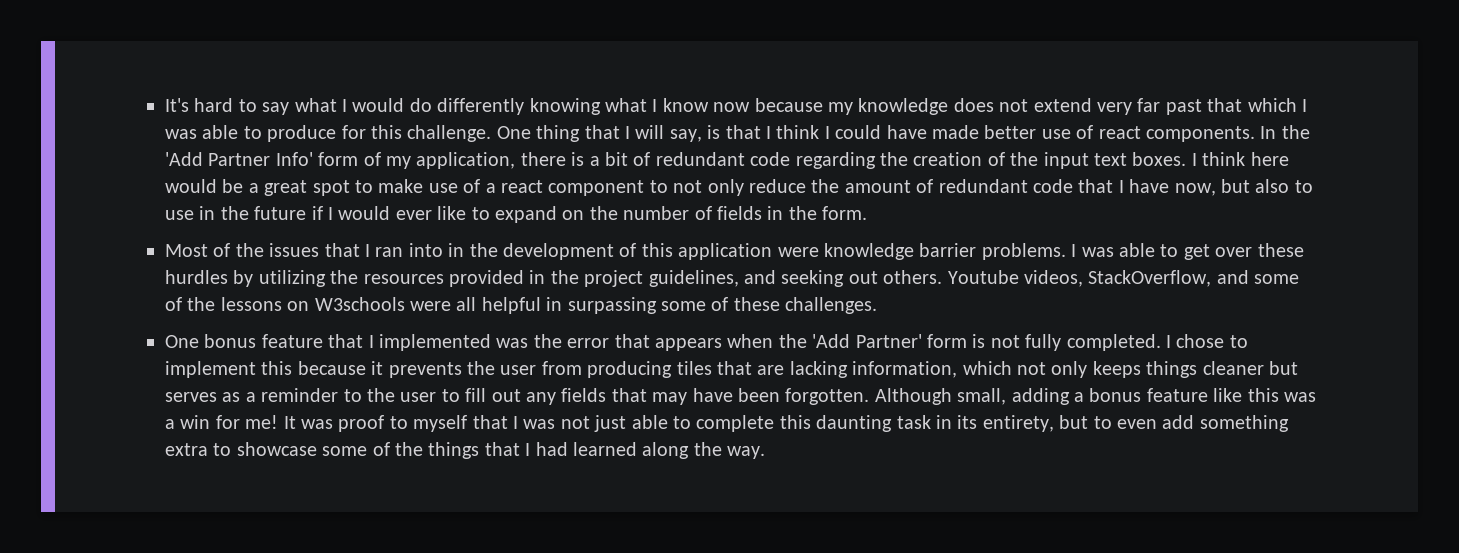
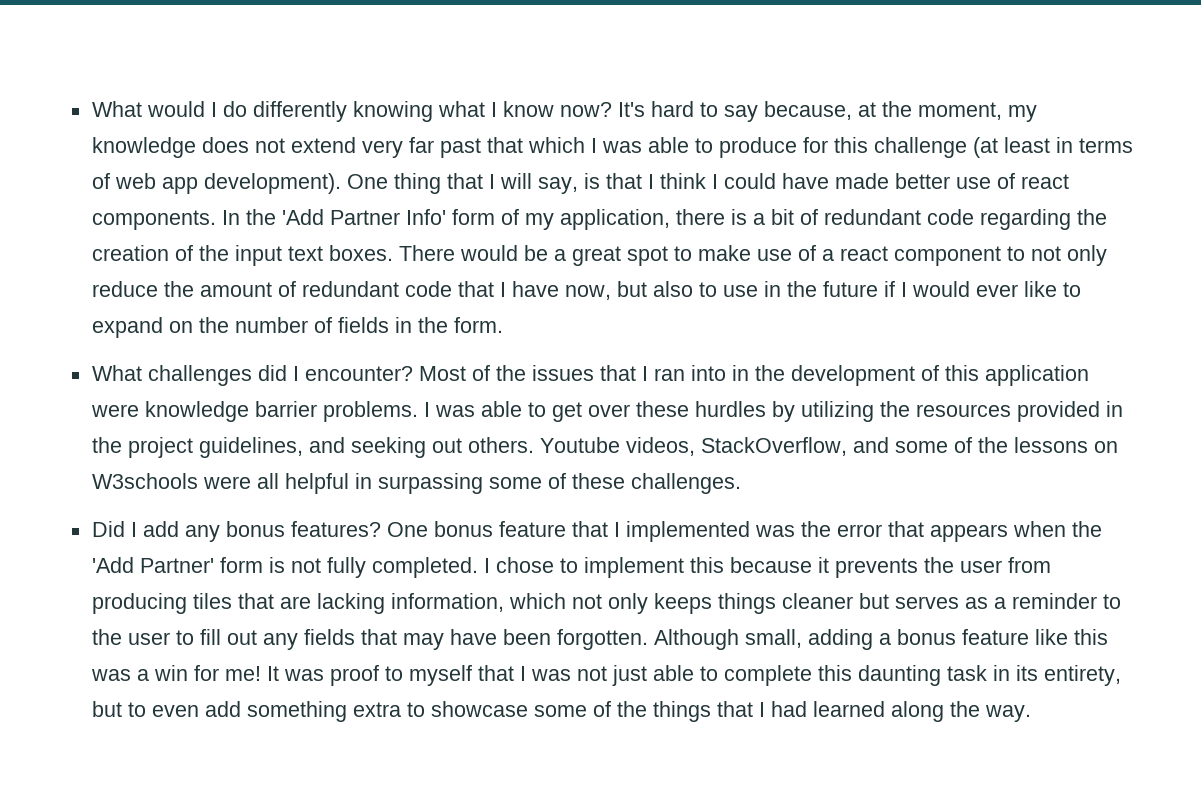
[165,98,405,115] It's hard to say what I would -> [91,101,217,117] What would I
[713,98,823,112] now because -> [559,101,1002,122] now? It's hard to say because, at the moment,
[407,125,492,142] challenge. -> [873,137,1133,158] [91,173,341,194] challenge (at least in terms of web app development).
[1191,152,1289,166] I think here -> [398,245,455,261] There
(868, 213) none -> [91,365,413,386] What challenges did I encounter?
(878, 305) none -> [91,521,381,542] Did I add any bonus features?

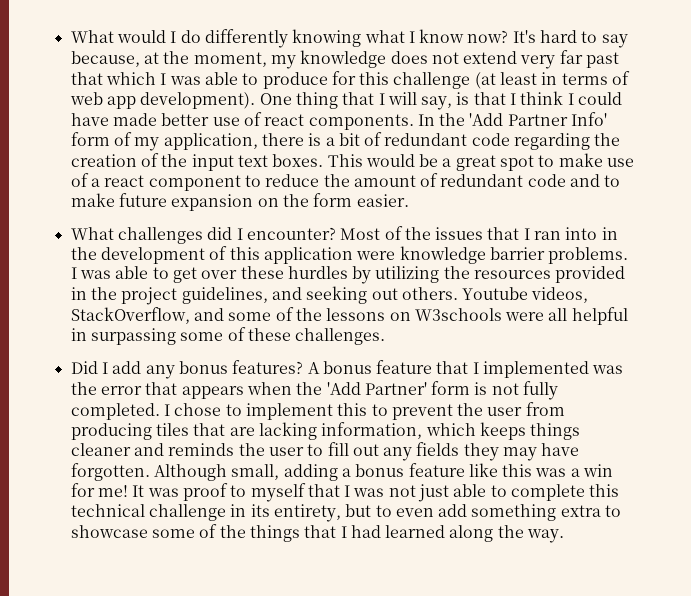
[398,245,455,261] There -> [327,154,363,167] This
[1030,245,1107,266] not only -> (261, 181) none
[457,281,1081,300] [91,317,503,338] that I have now, but also to use in the future if I would ever like to expand on the number of fields in the form. -> [570,174,621,187] [70,193,409,211] and to make future expansion on the form easier.
[386,522,428,537] One -> [307,362,320,374] A
[729,557,918,578] because it prevents -> [371,404,453,420] to prevent
[571,593,648,614] not only -> (476, 429) none
[858,593,1121,609] but serves as a reminder to -> [133,443,235,456] and reminds
[360,629,397,645] that -> [463,443,499,461] they
[502,629,551,645] been -> (580, 449) none
[857,665,987,686] daunting task -> [70,504,226,521] technical challenge

